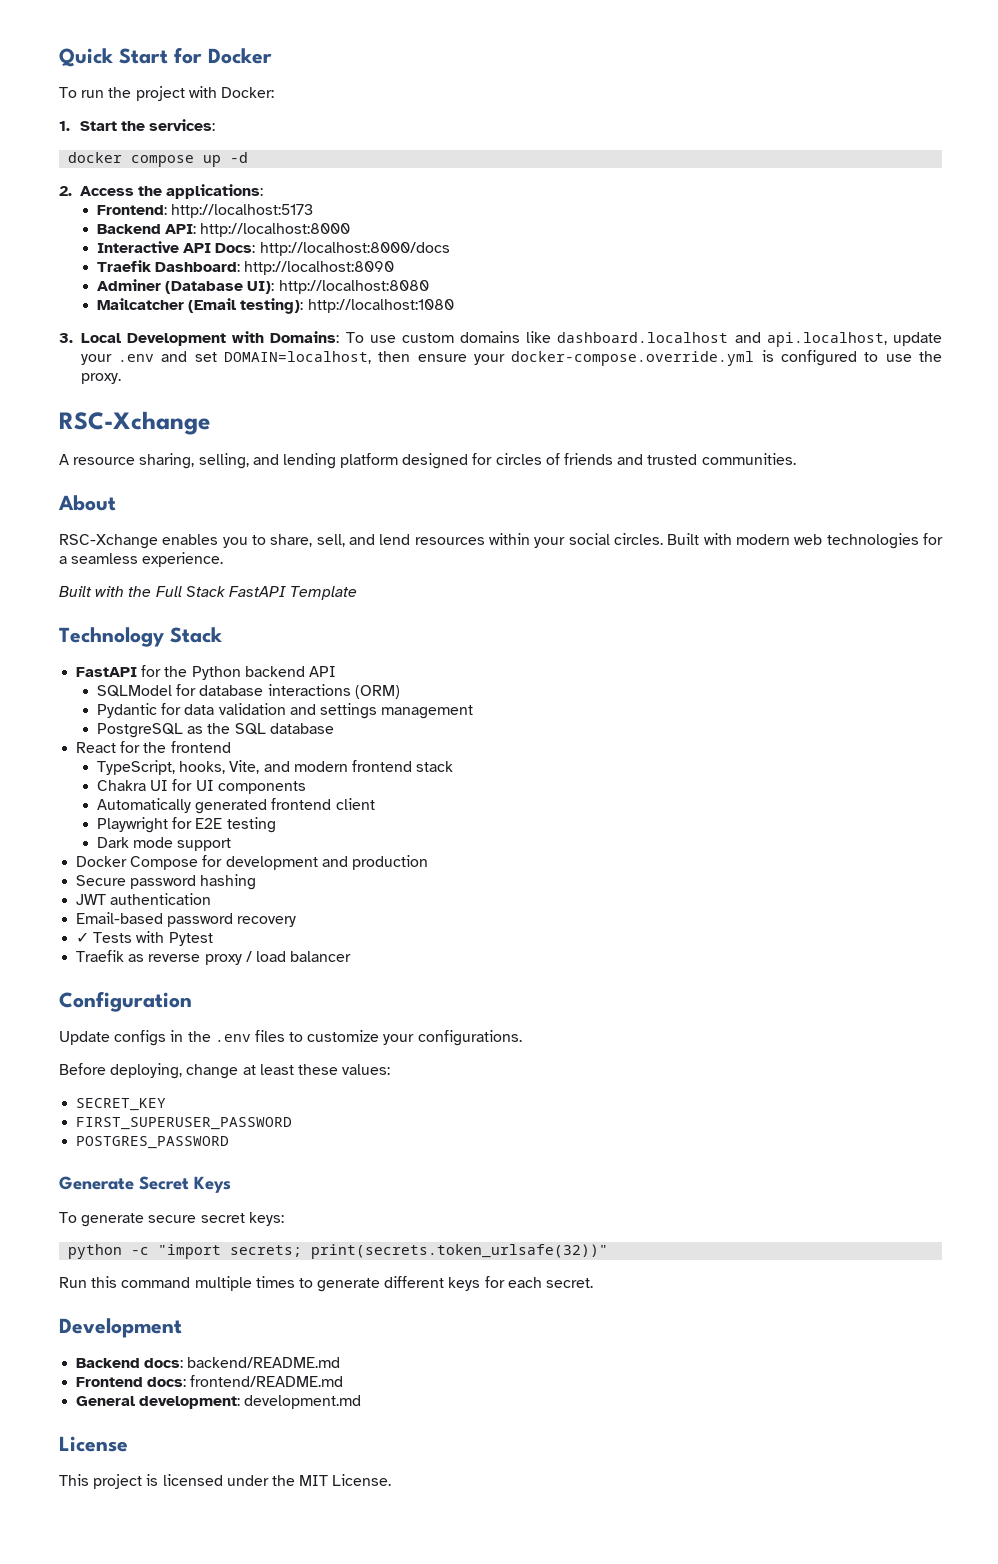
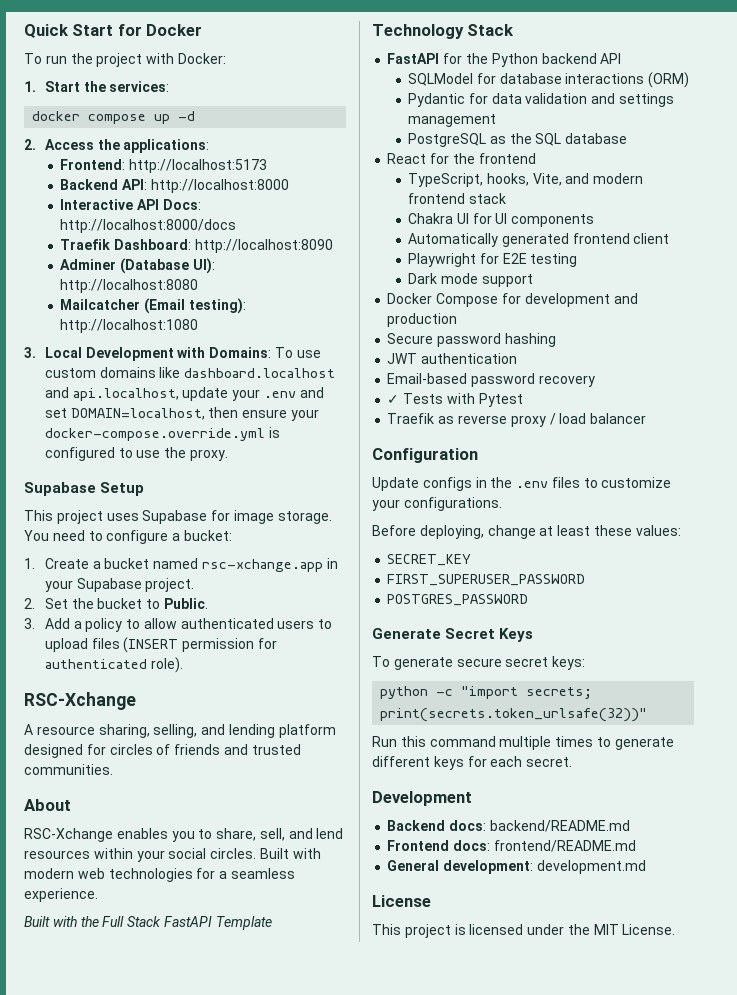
(121, 378) none -> [24,482,145,496] [24,510,332,524] [24,530,232,544] [24,558,338,572] [44,578,195,592] [24,598,208,609] [24,618,333,632] [44,637,277,653] [44,657,183,673] // Supabase Setup // This project uses Supabase for image storage. You need to configure a bucket: // 1. Create a bucket named rsc-xchange.app in your Supabase project. // 2. Set the bucket to Public. // 3. Add a policy to allow authenticated users to upload files (INSERT permission for authenticated role).

